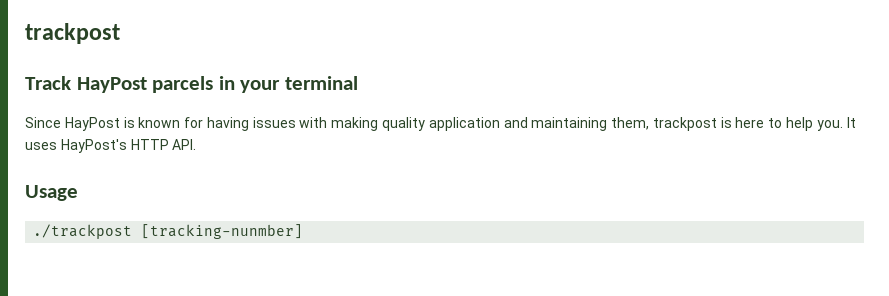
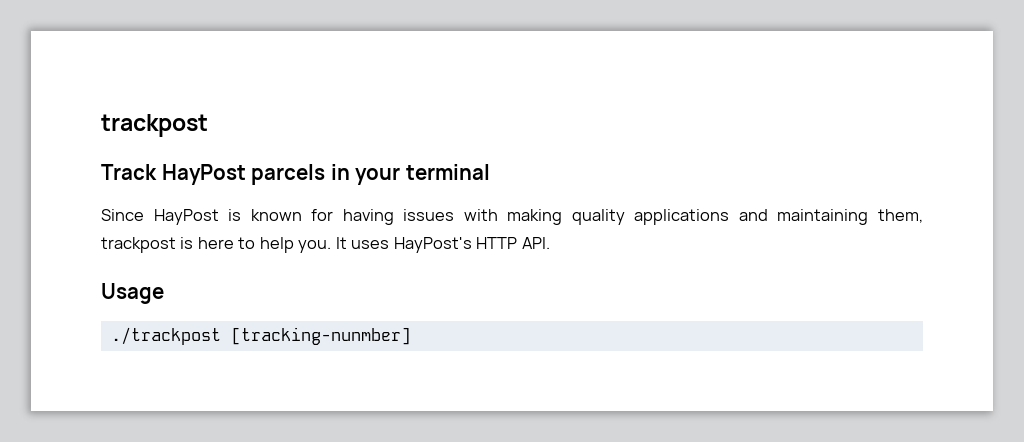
[428,117,500,131] application -> [634,209,730,225] applications

